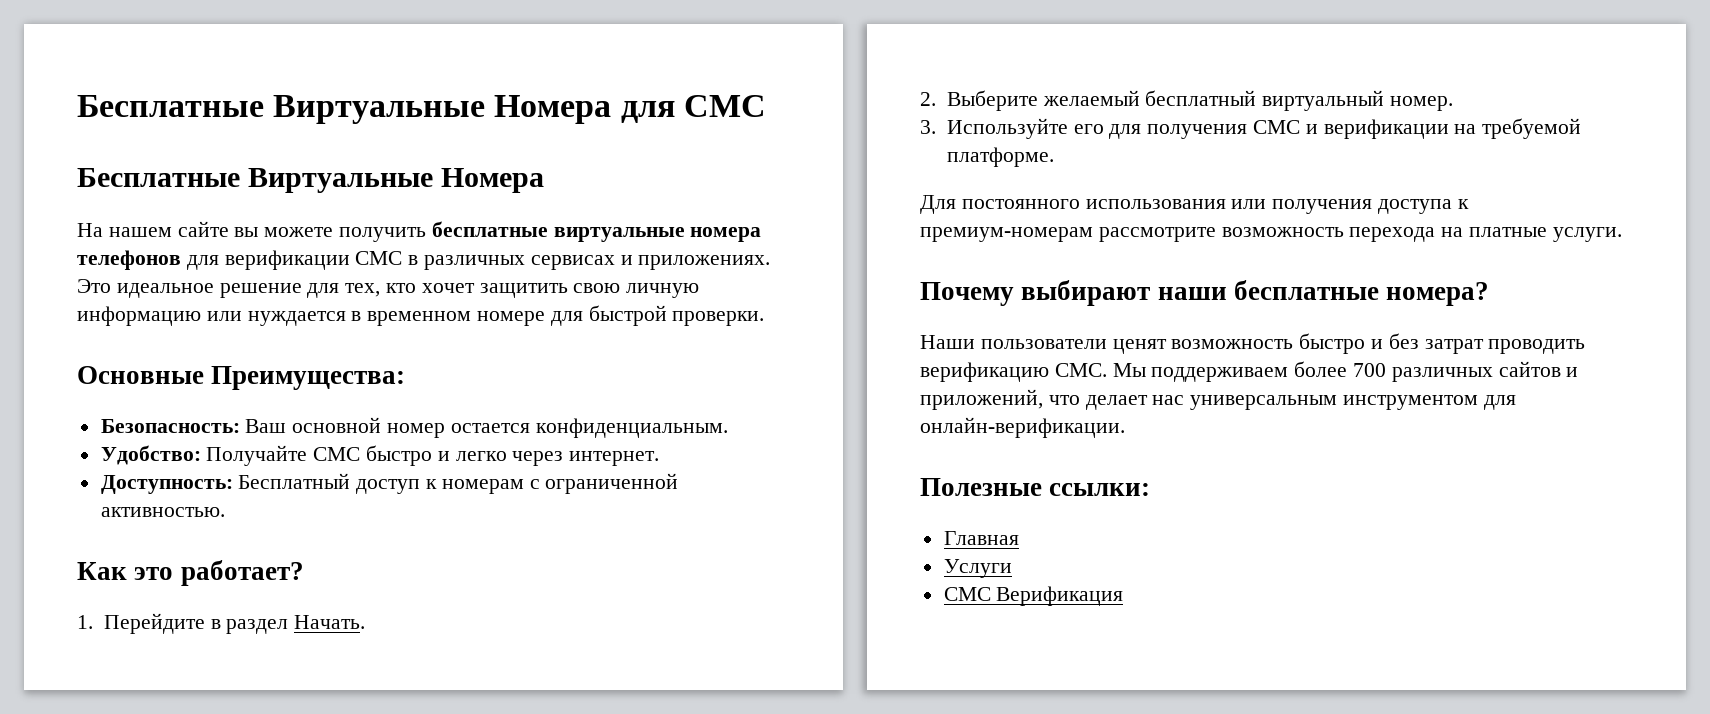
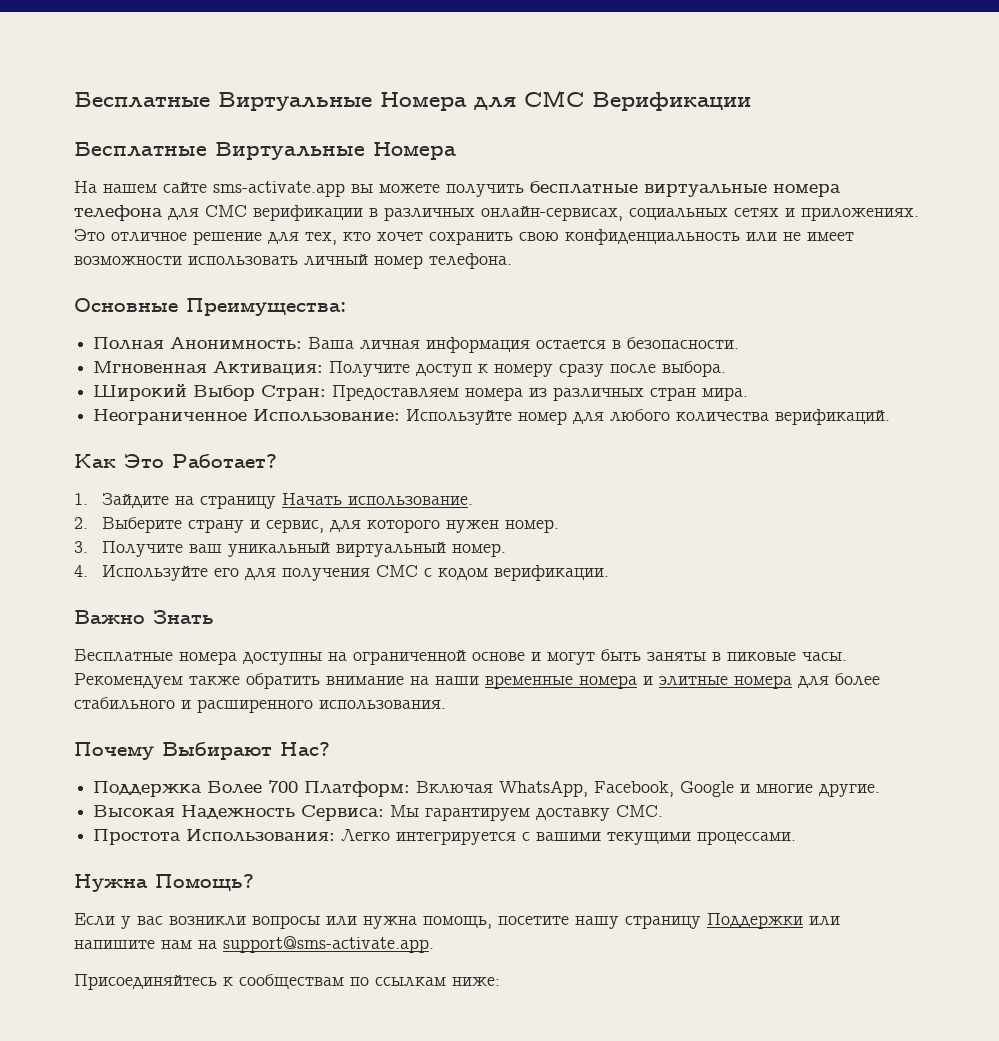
(766, 106) none -> [592,92,751,111] Верификации
(229, 229) none -> [213,181,345,197] sms-activate.app
[77,250,615,270] телефонов для верификации СМС в различных сервисах -> [74,205,779,221] телефона для СМС верификации в различных онлайн-сервисах, социальных сетях
[116,283,214,298] идеальное -> [111,232,187,242] отличное
[479,283,700,298] [77,305,765,326] [77,366,406,390] [100,417,728,438] [100,445,660,466] [100,473,679,494] [100,507,225,517] защитить свою личную информацию или нуждается в временном номере для быстрой проверки. // Основные Преимущества: // Безопасность: Ваш основной номер остается конфиденциальным. // Удобство: Получайте СМС быстро и легко через интернет. // Доступность: Бесплатный доступ к номерам с ограниченной активностью. -> [429,229,854,245] [74,253,512,269] [74,298,346,316] [93,337,740,353] [93,361,727,377] [93,384,749,401] [93,409,891,425] сохранить свою конфиденциальность или не имеет возможности использовать личный номер телефона. // Основные Преимущества: // Полная Анонимность: Ваша личная информация остается в безопасности. // Мгновенная Активация: Получите доступ к номеру сразу после выбора. // Широкий Выбор Стран: Предоставляем номера из различных стран мира. // Неограниченное Использование: Используйте номер для любого количества верификаций.
[134,560,304,586] это работает? -> [124,454,277,468] Это Работает?
[103,613,366,634] [920,90,1257,111] Перейдите в раздел Начать. // 2. Выберите желаемый бесплатный -> [102,493,474,509] [74,517,560,533] [74,541,331,557] Зайдите на страницу Начать использование. // 2. Выберите страну и сервис, для которого нужен номер. // 3. Получите ваш уникальный
[920,120,936,134] 3. -> [74,565,88,577] 4.
[1305,118,1582,139] [946,147,1054,167] [920,195,1469,214] [920,227,1622,242] [920,280,1490,306] [920,333,1586,354] [920,361,1579,382] [920,389,1516,410] [920,417,1125,438] [920,478,1151,496] [943,531,1019,545] [943,559,1012,578] [943,586,1124,606] и верификации на требуемой платформе. // Для постоянного использования или получения доступа к премиум-номерам рассмотрите возможность перехода на платные услуги. // Почему выбирают наши бесплатные номера? // Наши пользователи ценят возможность быстро и без затрат проводить верификацию СМС. Мы поддерживаем более 700 различных сайтов и приложений, что делает нас универсальным инструментом для онлайн-верификации. // Полезные ссылки: // Главная // Услуги // СМС Верификация -> [424,565,610,581] [74,610,214,624] [74,649,847,665] [74,673,880,689] [74,697,446,713] [74,742,330,760] [93,780,881,797] [93,805,664,821] [93,829,797,845] [74,874,254,892] [74,913,840,929] [74,936,434,953] [74,974,500,990] с кодом верификации. // Важно Знать // Бесплатные номера доступны на ограниченной основе и могут быть заняты в пиковые часы. Рекомендуем также обратить внимание на наши временные номера и элитные номера для более стабильного и расширенного использования. // Почему Выбирают Нас? // Поддержка Более 700 Платформ: Включая WhatsApp, Facebook, Google и многие другие. // Высокая Надежность Сервиса: Мы гарантируем доставку СМС. // Простота Использования: Легко интегрируется с вашими текущими процессами. // Нужна Помощь? // Если у вас возникли вопросы или нужна помощь, посетите нашу страницу Поддержки или напишите нам на support@sms-activate.app. // Присоединяйтесь к сообществам по ссылкам ниже:

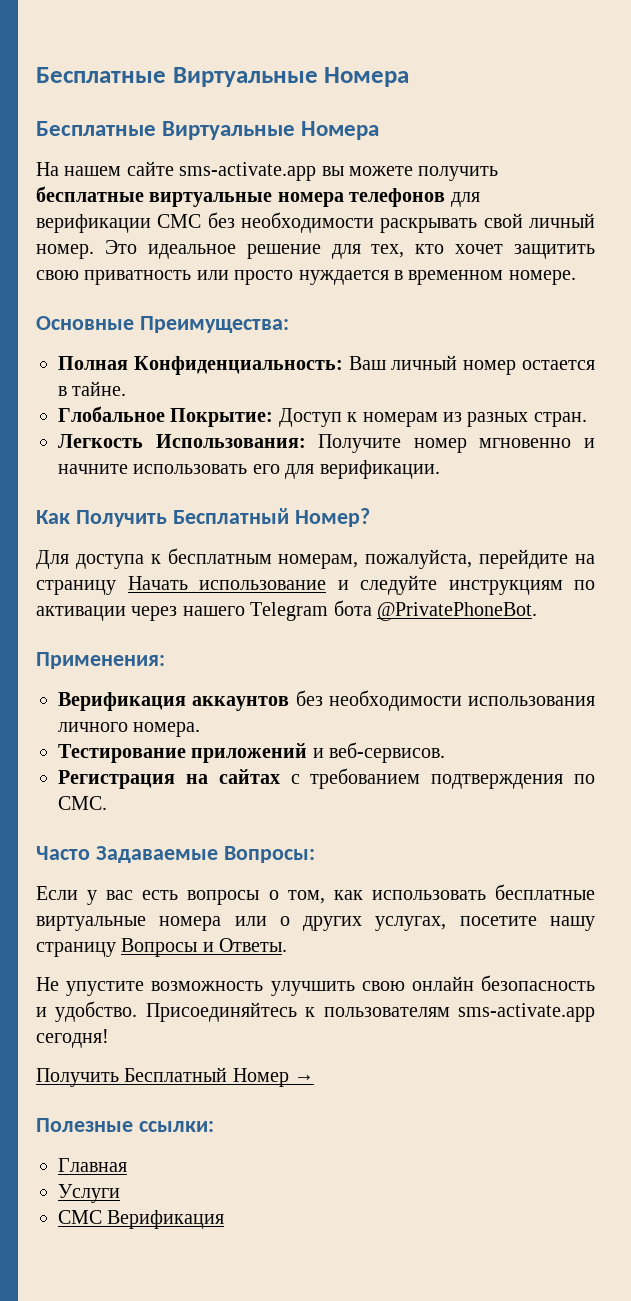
[74,90,751,111] Бесплатные Виртуальные Номера для СМС Верификации -> [36,67,410,87] Бесплатные Виртуальные Номера
[74,205,919,221] [74,229,187,242] телефона для СМС верификации в различных онлайн-сервисах, социальных сетях и приложениях. Это отличное -> [349,188,480,207] [36,212,595,233] [36,240,236,259] телефонов для верификации СМС без необходимости раскрывать свой личный номер. Это идеальное
[429,229,854,245] [74,253,512,269] [74,298,346,316] [93,337,740,353] [93,361,727,377] [93,384,749,401] [93,409,891,425] [74,454,277,468] [74,493,474,509] [74,517,560,533] [74,541,507,557] [74,565,610,581] [74,610,214,624] [74,649,847,665] [74,673,880,689] [74,697,446,713] [74,742,330,760] [93,780,881,797] [93,805,664,821] [93,829,797,845] [74,874,254,892] [74,913,840,929] [74,936,434,953] [74,974,500,990] сохранить свою конфиденциальность или не имеет возможности использовать личный номер телефона. // Основные Преимущества: // Полная Анонимность: Ваша личная информация остается в безопасности. // Мгновенная Активация: Получите доступ к номеру сразу после выбора. // Широкий Выбор Стран: Предоставляем номера из различных стран мира. // Неограниченное Использование: Используйте номер для любого количества верификаций. // Как Это Работает? // 1. Зайдите на страницу Начать использование. // 2. Выберите страну и сервис, для которого нужен номер. // 3. Получите ваш уникальный виртуальный номер. // 4. Используйте его для получения СМС с кодом верификации. // Важно Знать // Бесплатные номера доступны на ограниченной основе и могут быть заняты в пиковые часы. Рекомендуем также обратить внимание на наши временные номера и элитные номера для более стабильного и расширенного использования. // Почему Выбирают Нас? // Поддержка Более 700 Платформ: Включая WhatsApp, Facebook, Google и многие другие. // Высокая Надежность Сервиса: Мы гарантируем доставку СМС. // Простота Использования: Легко интегрируется с вашими текущими процессами. // Нужна Помощь? // Если у вас возникли вопросы или нужна помощь, посетите нашу страницу Поддержки или напишите нам на support@sms-activate.app. // Присоединяйтесь к сообществам по ссылкам ниже: -> [514,244,595,259] [36,270,576,285] [36,316,289,333] [58,355,595,375] [58,381,127,396] [58,406,587,427] [58,434,596,453] [58,460,440,479] [36,508,370,527] [36,548,595,569] [36,575,595,595] [36,600,537,621] [36,652,165,669] [58,690,595,711] [58,722,201,737] [58,742,446,763] [58,768,595,789] [58,796,107,810] [36,846,315,863] [36,884,595,905] [36,916,595,931] [36,938,288,957] [36,975,595,996] [36,1001,595,1022] [36,1029,109,1048] [36,1067,315,1087] [36,1118,214,1132] [58,1158,127,1172] [58,1184,120,1203] [58,1210,225,1229] защитить свою приватность или просто нуждается в временном номере. // Основные Преимущества: // Полная Конфиденциальность: Ваш личный номер остается в тайне. // Глобальное Покрытие: Доступ к номерам из разных стран. // Легкость Использования: Получите номер мгновенно и начните использовать его для верификации. // Как Получить Бесплатный Номер? // Для доступа к бесплатным номерам, пожалуйста, перейдите на страницу Начать использование и следуйте инструкциям по активации через нашего Telegram бота @PrivatePhoneBot. // Применения: // Верификация аккаунтов без необходимости использования личного номера. // Тестирование приложений и веб-сервисов. // Регистрация на сайтах с требованием подтверждения по СМС. // Часто Задаваемые Вопросы: // Если у вас есть вопросы о том, как использовать бесплатные виртуальные номера или о других услугах, посетите нашу страницу Вопросы и Ответы. // Не упустите возможность улучшить свою онлайн безопасность и удобство. Присоединяйтесь к пользователям sms-activate.app сегодня! // Получить Бесплатный Номер → // Полезные ссылки: // Главная // Услуги // СМС Верификация

